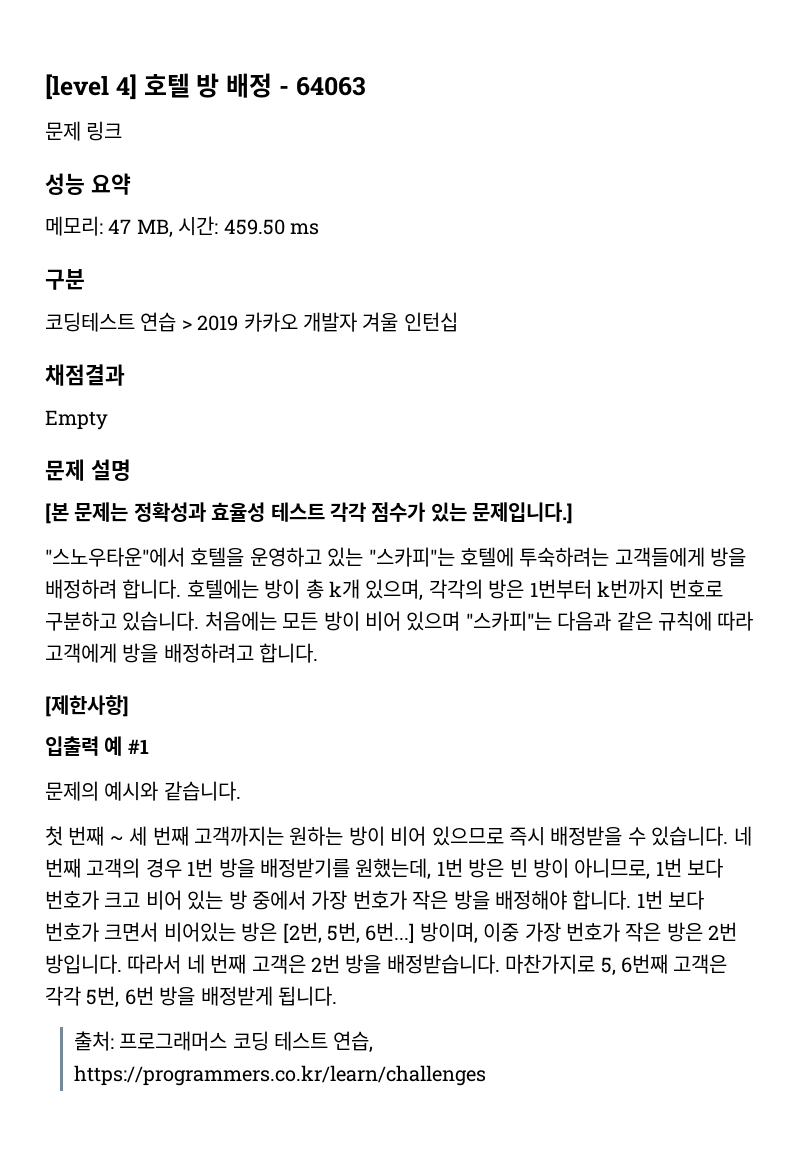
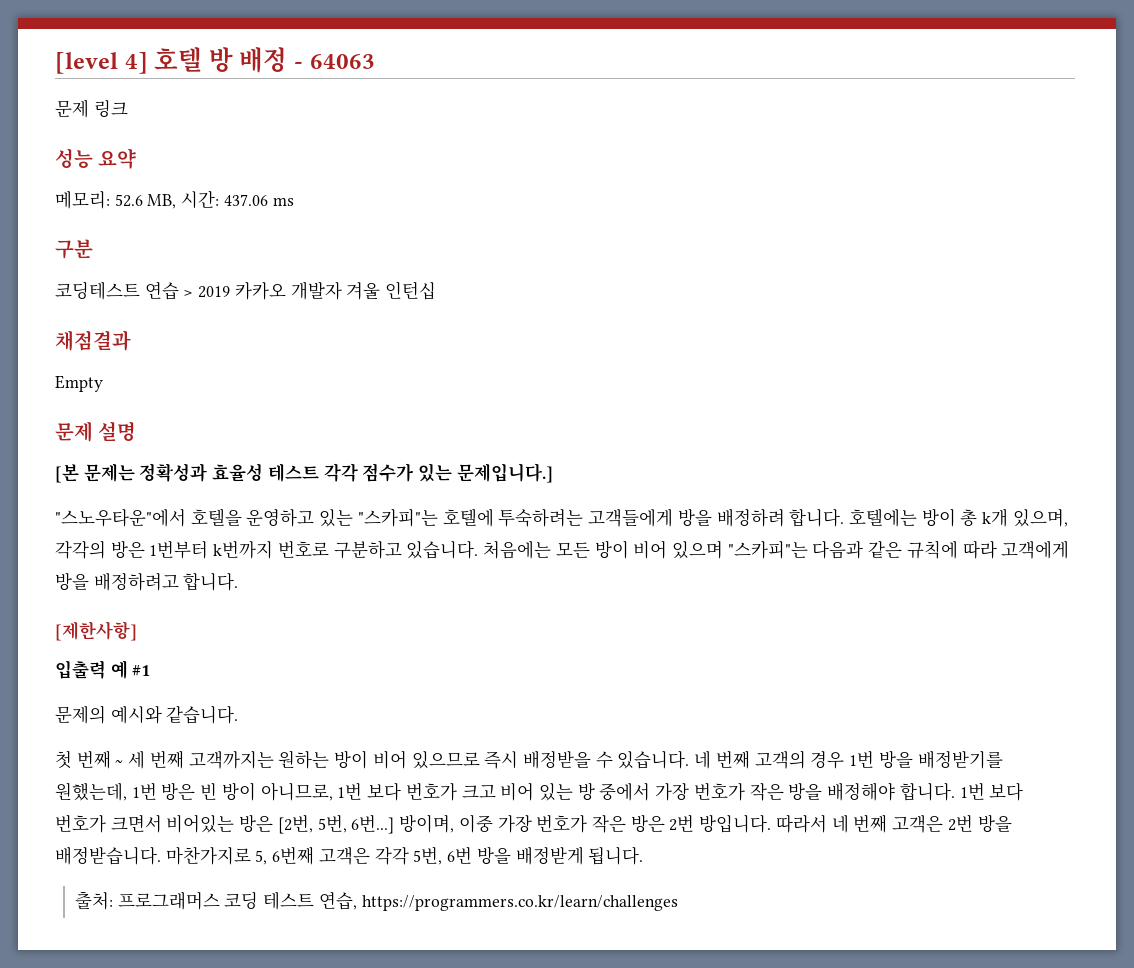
[108,219,132,234] 47 -> [114,194,143,207] 52.6
[223,219,285,235] 459.50 -> [223,194,268,206] 437.06

